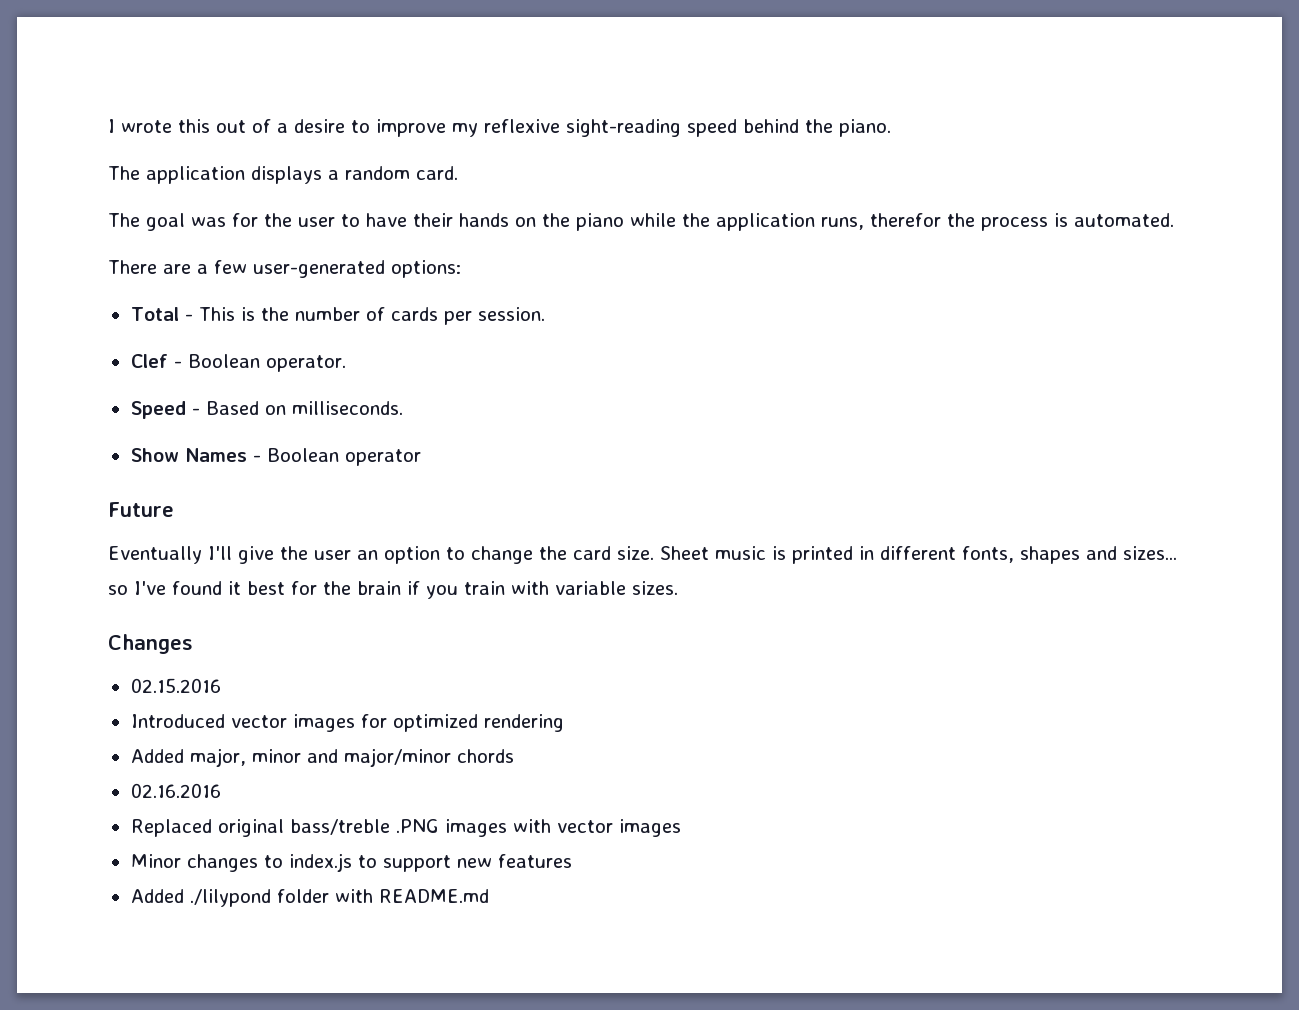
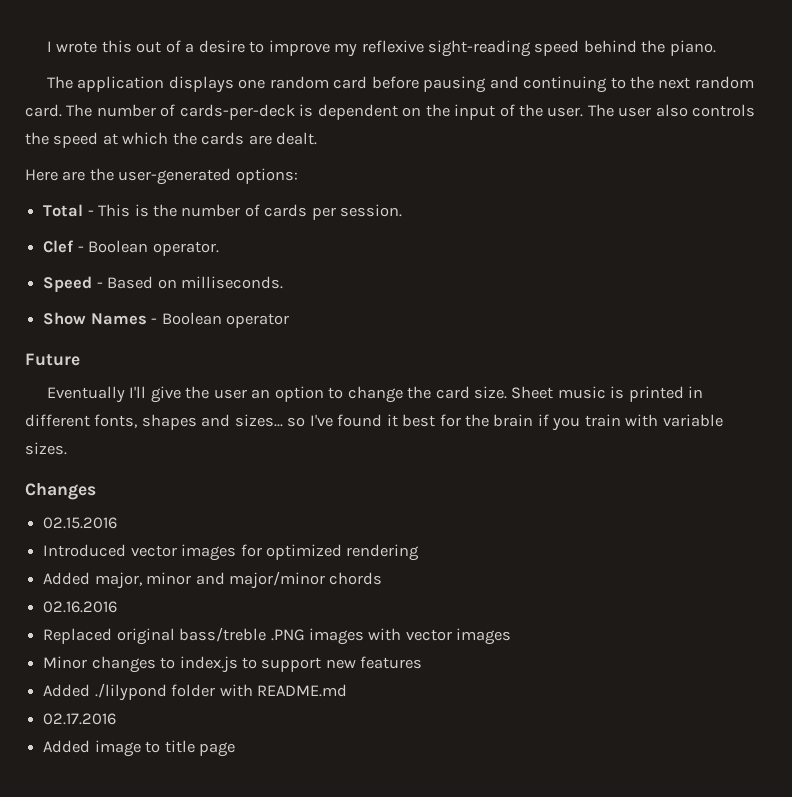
[328,166,458,180] [108,213,1174,231] [108,260,247,274] a random card. // The goal was for the user to have their hands on the piano while the application runs, therefor the process is automated. // There are a few -> [238,76,754,93] [25,104,756,120] [25,132,318,148] [25,168,114,181] one random card before pausing and continuing to the next random card. The number of cards-per-deck is dependent on the input of the user. The user also controls the speed at which the cards are dealt. // Here are the
(489, 896) none -> [43,713,117,725] [43,740,235,757] // 02.17.2016 // Added image to title page

